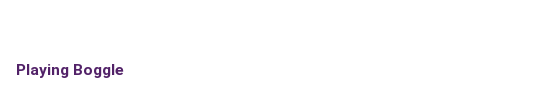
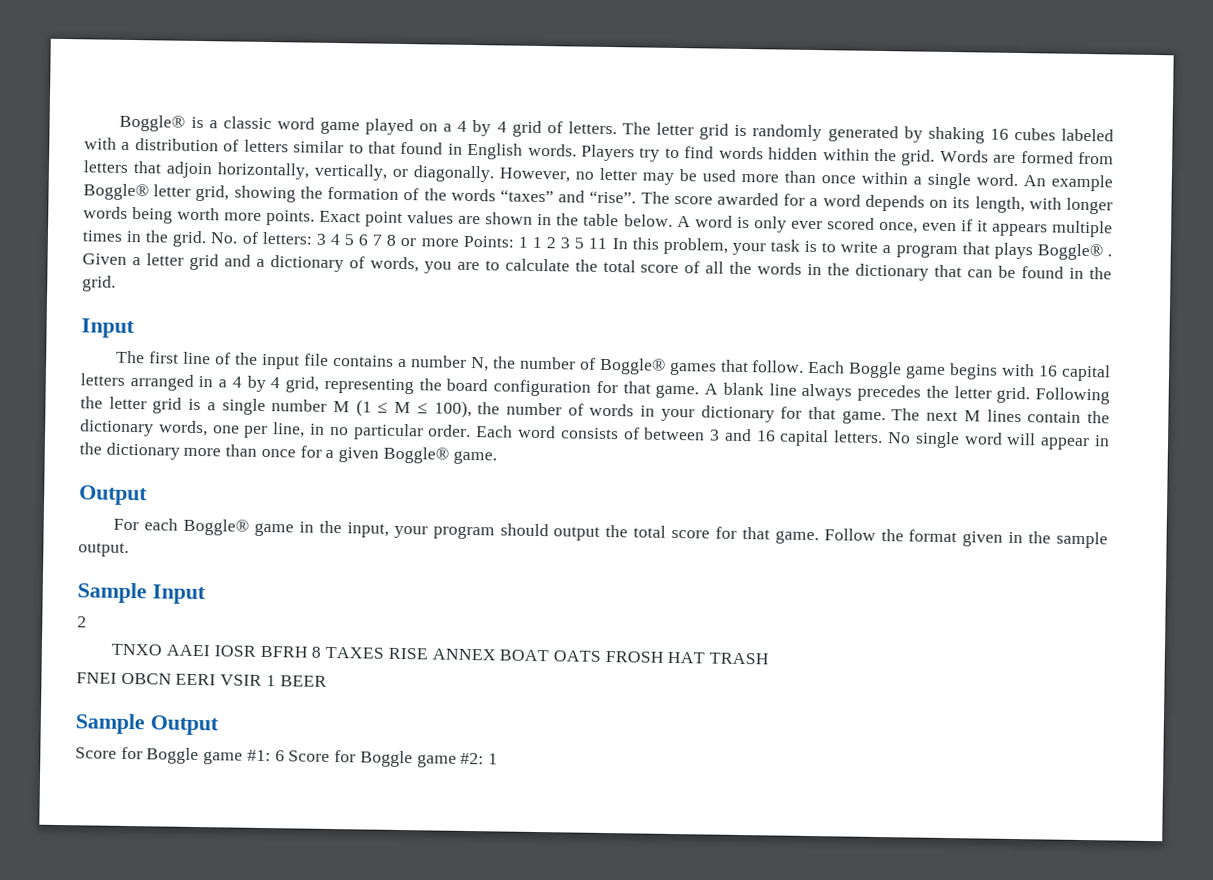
[16,64,125,78] Playing Boggle -> [119,114,1115,144] [84,137,1114,166] [83,160,1113,192] [83,183,1114,215] [83,206,1113,238] [82,230,1113,261] [82,253,1112,281] [82,275,116,292] [81,318,135,339] [116,350,1111,382] [80,373,1111,405] [80,396,1110,425] [80,419,1110,451] [79,442,497,465] [79,485,148,506] [113,518,1108,549] [78,542,129,558] [77,582,206,605] [77,616,87,628] [111,643,770,665] [76,672,327,687] [75,713,219,736] [75,746,498,768] Boggle® is a classic word game played on a 4 by 4 grid of letters. The letter grid is randomly generated by shaking 16 cubes labeled with a distribution of letters similar to that found in English words. Players try to find words hidden within the grid. Words are formed from letters that adjoin horizontally, vertically, or diagonally. However, no letter may be used more than once within a single word. An example Boggle® letter grid, showing the formation of the words “taxes” and “rise”. The score awarded for a word depends on its length, with longer words being worth more points. Exact point values are shown in the table below. A word is only ever scored once, even if it appears multiple times in the grid. No. of letters: 3 4 5 6 7 8 or more Points: 1 1 2 3 5 11 In this problem, your task is to write a program that plays Boggle® . Given a letter grid and a dictionary of words, you are to calculate the total score of all the words in the dictionary that can be found in the grid. // Input // The first line of the input file contains a number N, the number of Boggle® games that follow. Each Boggle game begins with 16 capital letters arranged in a 4 by 4 grid, representing the board configuration for that game. A blank line always precedes the letter grid. Following the letter grid is a single number M (1 ≤ M ≤ 100), the number of words in your dictionary for that game. The next M lines contain the dictionary words, one per line, in no particular order. Each word consists of between 3 and 16 capital letters. No single word will appear in the dictionary more than once for a given Boggle® game. // Output // For each Boggle® game in the input, your program should output the total score for that game. Follow the format given in the sample output. // Sample Input // 2 // TNXO AAEI IOSR BFRH 8 TAXES RISE ANNEX BOAT OATS FROSH HAT TRASH // FNEI OBCN EERI VSIR 1 BEER // Sample Output // Score for Boggle game #1: 6 Score for Boggle game #2: 1

